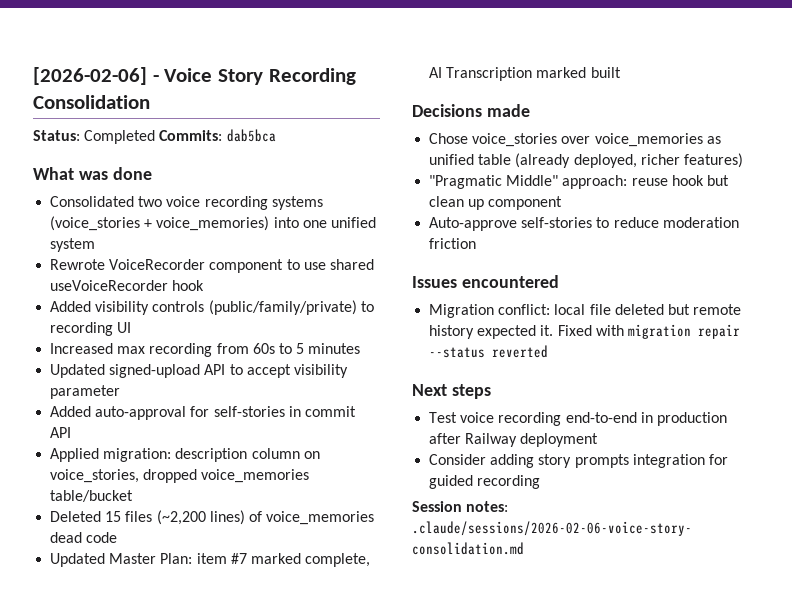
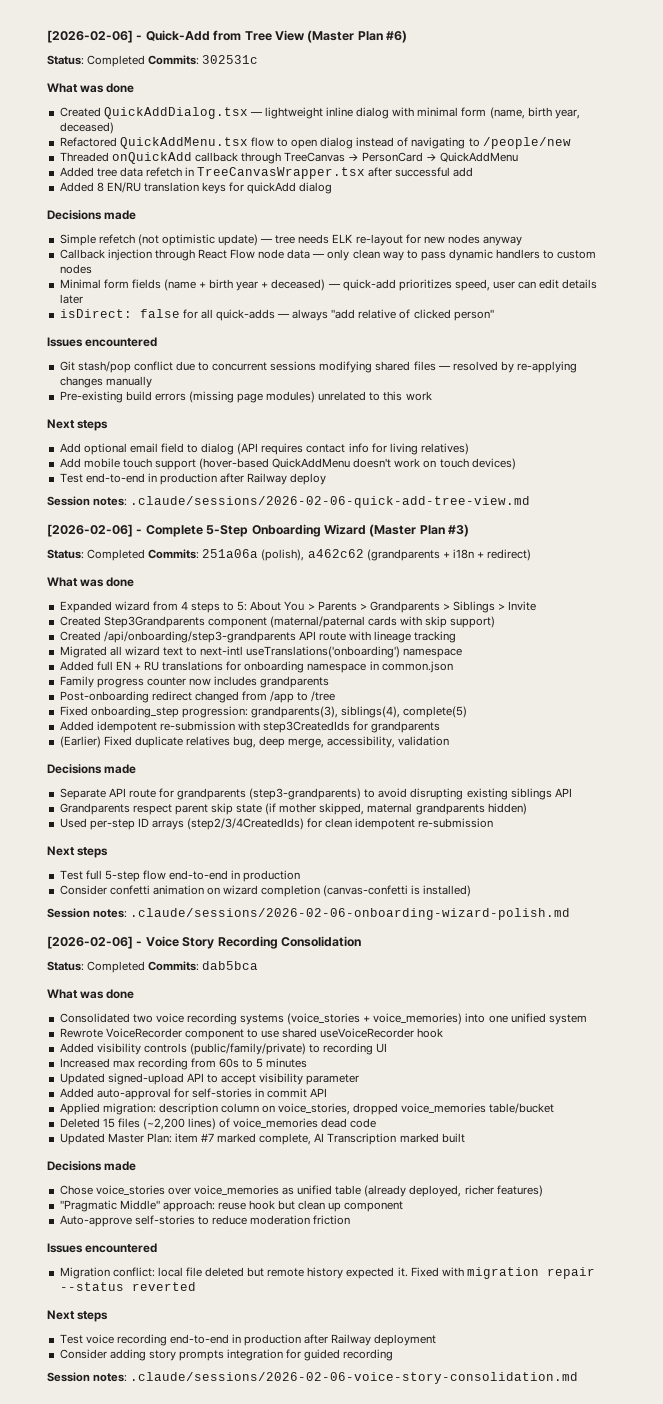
[33,67,159,85] [2026-02-06] - -> [47,30,407,43] [47,55,259,67] [47,83,135,93] [59,107,580,119] [59,122,114,134] [59,137,571,149] [59,152,519,164] [59,167,474,179] [59,182,333,194] [47,210,137,220] [59,234,523,246] [59,249,597,261] [59,264,92,274] [59,279,598,291] [59,294,83,304] [59,309,494,321] [47,337,158,347] [59,361,578,373] [59,376,152,388] [59,391,432,403] [47,419,109,431] [59,443,469,455] [59,458,516,470] [59,473,327,485] [47,496,531,508] [47,524,469,537] [47,549,532,561] [47,577,135,587] [59,601,537,613] [59,616,496,628] [59,631,457,643] [59,646,463,658] [59,661,453,673] [59,676,330,688] [59,691,336,703] [59,706,468,718] [59,721,441,733] [59,736,450,748] [47,764,137,774] [59,788,572,800] [59,803,527,815] [59,818,494,830] [47,846,109,858] [59,870,301,882] [59,885,472,897] [47,908,571,920] [47,936,143,949] [2026-02-06] - Quick-Add from Tree View (Master Plan #6) // Status: Completed Commits: 302531c // What was done // Created QuickAddDialog.tsx — lightweight inline dialog with minimal form (name, birth year, deceased) // Refactored QuickAddMenu.tsx flow to open dialog instead of navigating to /people/new // Threaded onQuickAdd callback through TreeCanvas → PersonCard → QuickAddMenu // Added tree data refetch in TreeCanvasWrapper.tsx after successful add // Added 8 EN/RU translation keys for quickAdd dialog // Decisions made // Simple refetch (not optimistic update) — tree needs ELK re-layout for new nodes anyway // Callback injection through React Flow node data — only clean way to pass dynamic handlers to custom nodes // Minimal form fields (name + birth year + deceased) — quick-add prioritizes speed, user can edit details later // isDirect: false for all quick-adds — always "add relative of clicked person" // Issues encountered // Git stash/pop conflict due to concurrent sessions modifying shared files — resolved by re-applying changes manually // Pre-existing build errors (missing page modules) unrelated to this work // Next steps // Add optional email field to dialog (API requires contact info for living relatives) // Add mobile touch support (hover-based QuickAddMenu doesn't work on touch devices) // Test end-to-end in production after Railway deploy // Session notes: .claude/sessions/2026-02-06-quick-add-tree-view.md // [2026-02-06] - Complete 5-Step Onboarding Wizard (Master Plan #3) // Status: Completed Commits: 251a06a (polish), a462c62 (grandparents + i18n + redirect) // What was done // Expanded wizard from 4 steps to 5: About You > Parents > Grandparents > Siblings > Invite // Created Step3Grandparents component (maternal/paternal cards with skip support) // Created /api/onboarding/step3-grandparents API route with lineage tracking // Migrated all wizard text to next-intl useTranslations('onboarding') namespace // Added full EN + RU translations for onboarding namespace in common.json // Family progress counter now includes grandparents // Post-onboarding redirect changed from /app to /tree // Fixed onboarding_step progression: grandparents(3), siblings(4), complete(5) // Added idempotent re-submission with step3CreatedIds for grandparents // (Earlier) Fixed duplicate relatives bug, deep merge, accessibility, validation // Decisions made // Separate API route for grandparents (step3-grandparents) to avoid disrupting existing siblings API // Grandparents respect parent skip state (if mother skipped, maternal grandparents hidden) // Used per-step ID arrays (step2/3/4CreatedIds) for clean idempotent re-submission // Next steps // Test full 5-step flow end-to-end in production // Consider confetti animation on wizard completion (canvas-confetti is installed) // Session notes: .claude/sessions/2026-02-06-onboarding-wizard-polish.md // [2026-02-06] -

